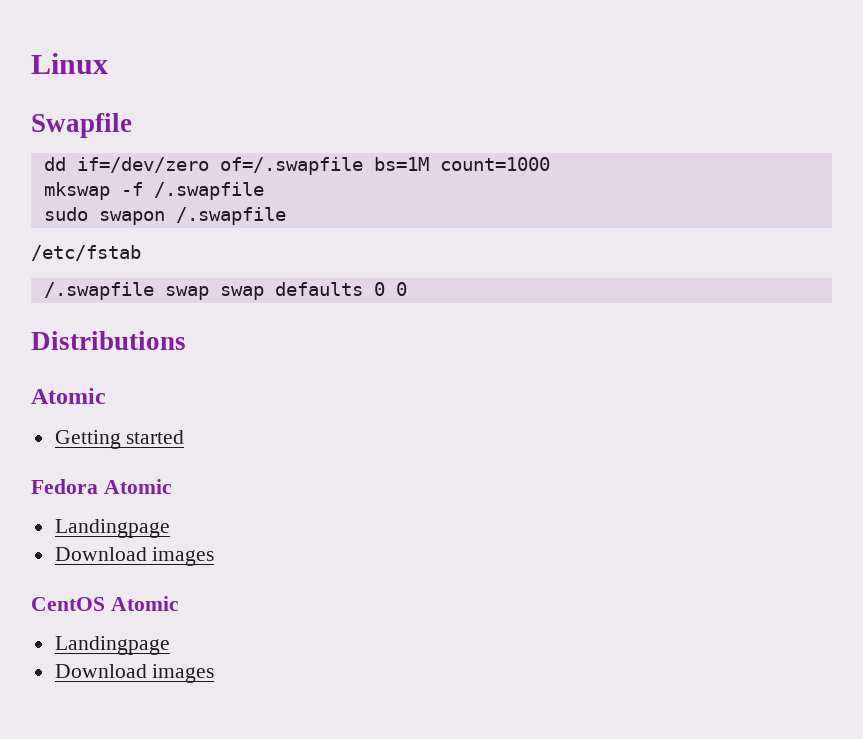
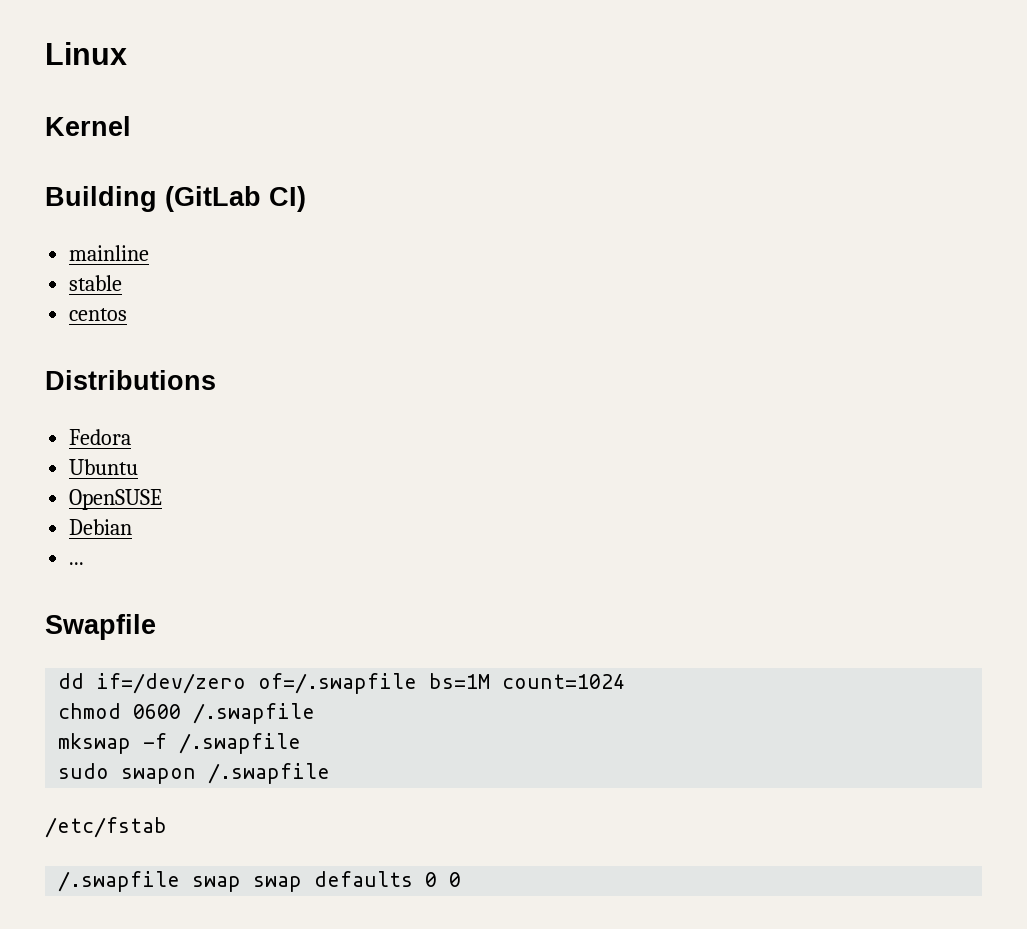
(108, 63) none -> [45,116,131,136] [45,186,306,212] [69,245,150,261] [69,275,123,291] [69,308,128,321] [45,370,216,390] [69,429,132,445] [69,459,139,475] [69,489,163,510] [69,519,133,535] [69,562,85,565] // Kernel // Building (GitLab CI) // mainline // stable // centos // Distributions // Fedora // Ubuntu // OpenSUSE // Debian // ...
[439,157,550,171] count=1000 -> [502,674,626,689] [58,703,316,724] count=1024 // chmod 0600 /.swapfile
[31,331,186,350] [31,388,106,404] [54,430,185,449] [31,479,172,494] [54,519,170,538] [54,547,215,566] [31,596,179,611] [54,636,170,655] [54,664,215,683] // Distributions // Atomic // Getting started // Fedora Atomic // Landingpage // Download images // CentOS Atomic // Landingpage // Download images -> (462, 879) none

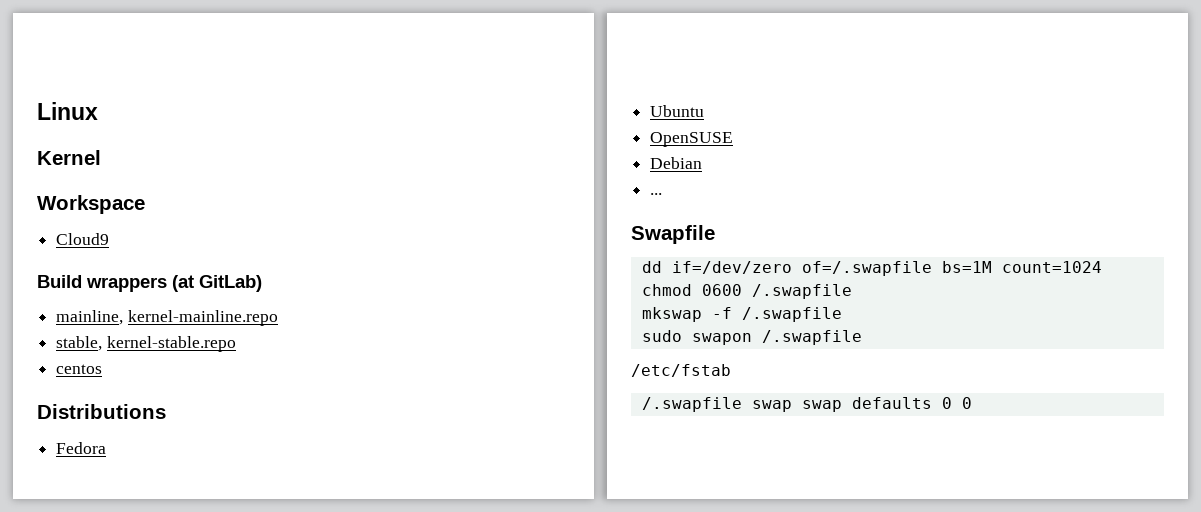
[45,186,306,212] [69,245,150,261] [69,275,123,291] Building (GitLab CI) // mainline // stable -> [37,195,145,214] [56,233,110,245] [37,275,262,292] [56,310,278,326] [56,336,236,352] Workspace // Cloud9 // Build wrappers (at GitLab) // mainline, kernel-mainline.repo // stable, kernel-stable.repo

